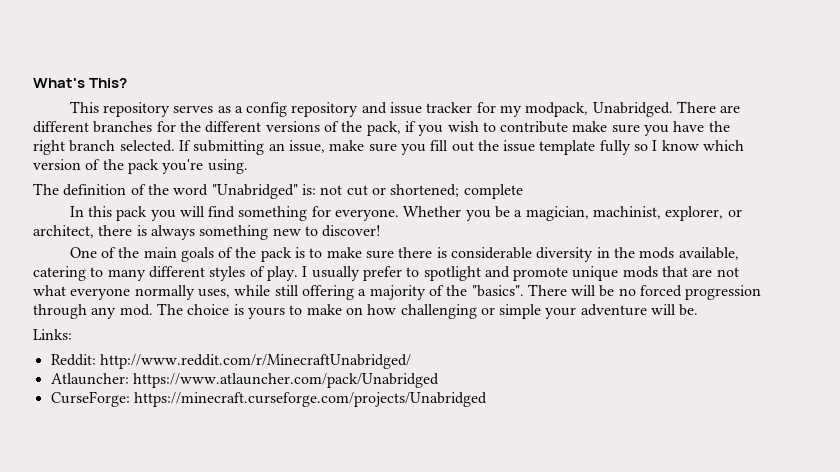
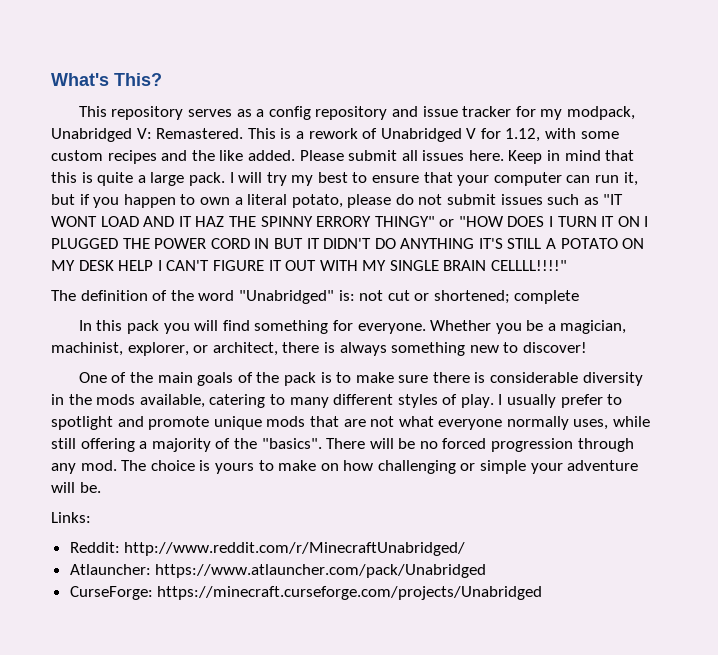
[592,101,741,117] [33,121,730,136] [33,140,745,155] [33,159,248,174] Unabridged. There are different branches for the different versions of the pack, if you wish to contribute make sure you have the right branch selected. If submitting an issue, make sure you fill out the issue template fully so I know which version of the pack you're using. -> [51,128,619,142] [51,150,635,164] [51,172,638,186] [51,194,624,208] [51,216,649,227] [51,238,645,249] [51,260,568,271] Unabridged V: Remastered. This is a rework of Unabridged V for 1.12, with some custom recipes and the like added. Please submit all issues here. Keep in mind that this is quite a large pack. I will try my best to ensure that your computer can run it, but if you happen to own a literal potato, please do not submit issues such as "IT WONT LOAD AND IT HAZ THE SPINNY ERRORY THINGY" or "HOW DOES I TURN IT ON I PLUGGED THE POWER CORD IN BUT IT DIDN'T DO ANYTHING IT'S STILL A POTATO ON MY DESK HELP I CAN'T FIGURE IT OUT WITH MY SINGLE BRAIN CELLLL!!!!"

